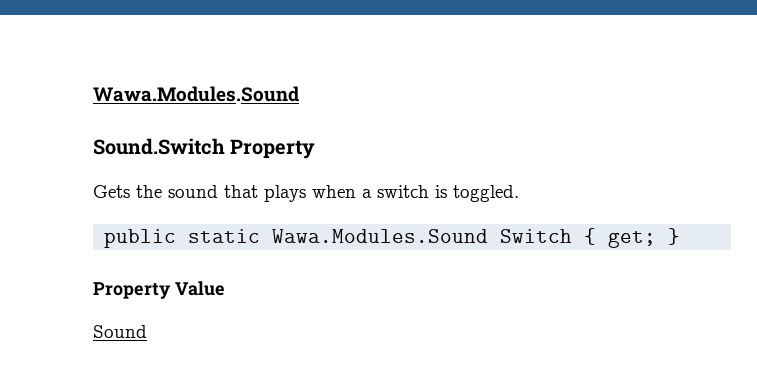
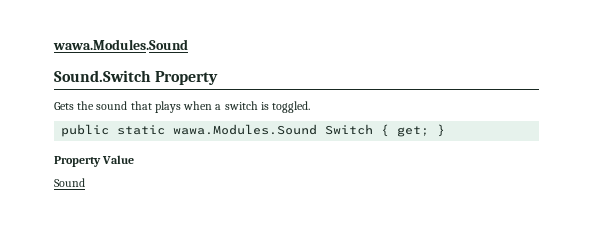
[93,86,299,102] Wawa.Modules.Sound -> [53,39,188,50] wawa.Modules.Sound
[272,229,489,244] Wawa.Modules.Sound -> [173,124,318,135] wawa.Modules.Sound

